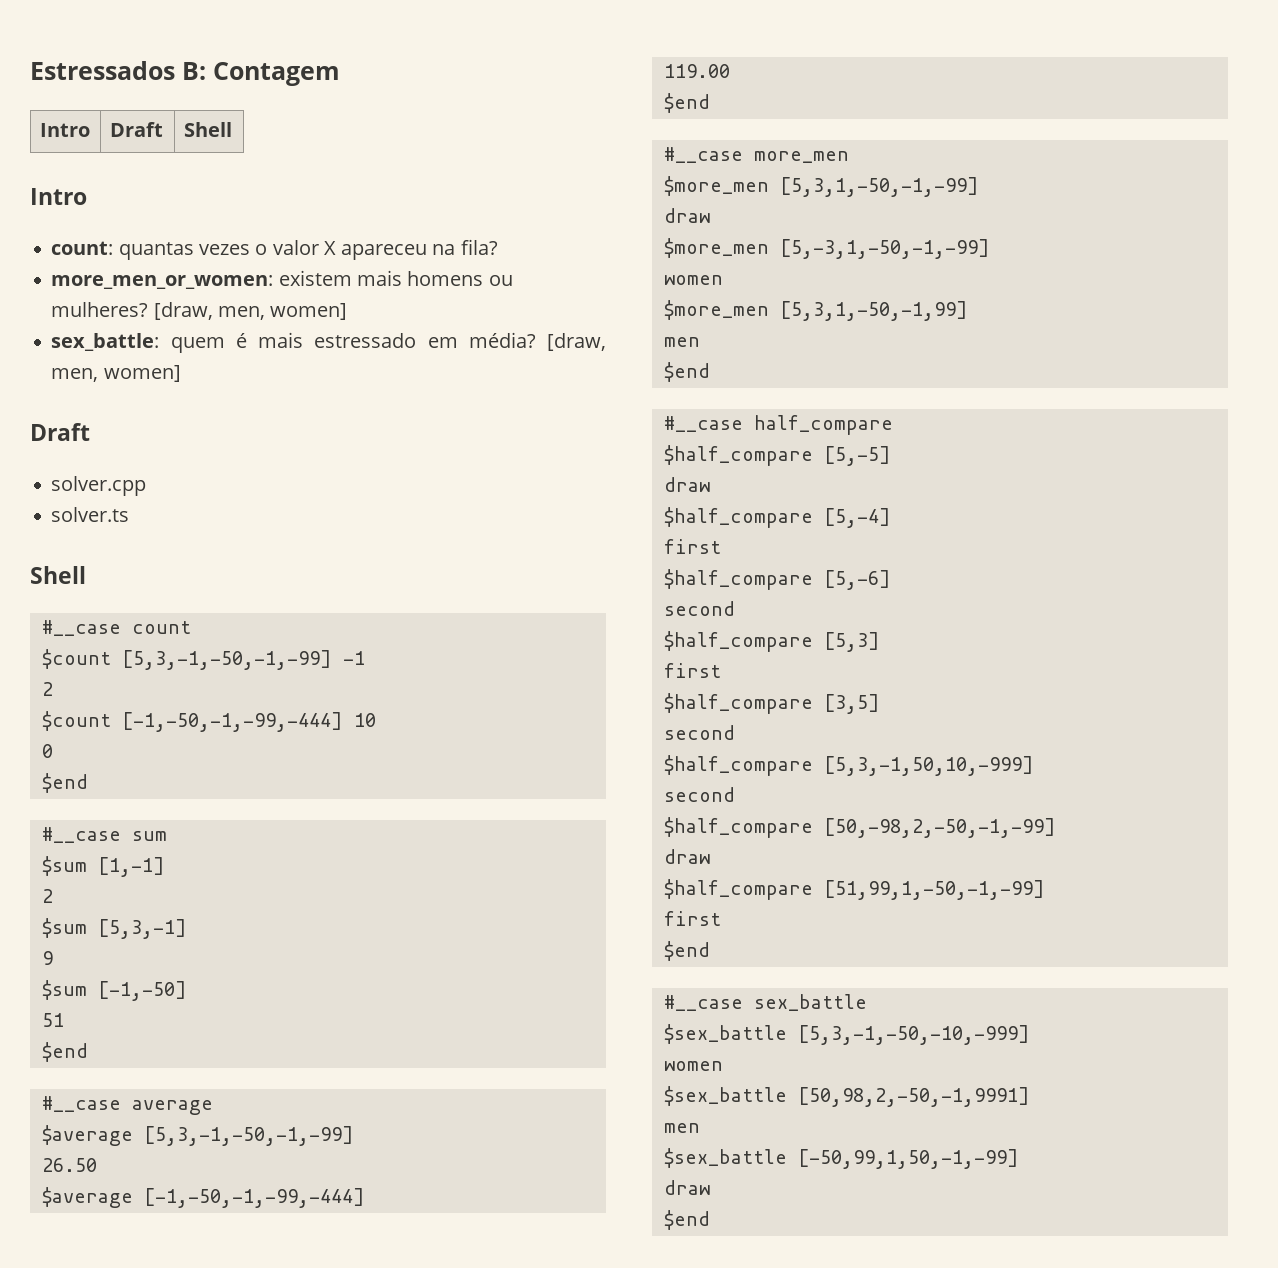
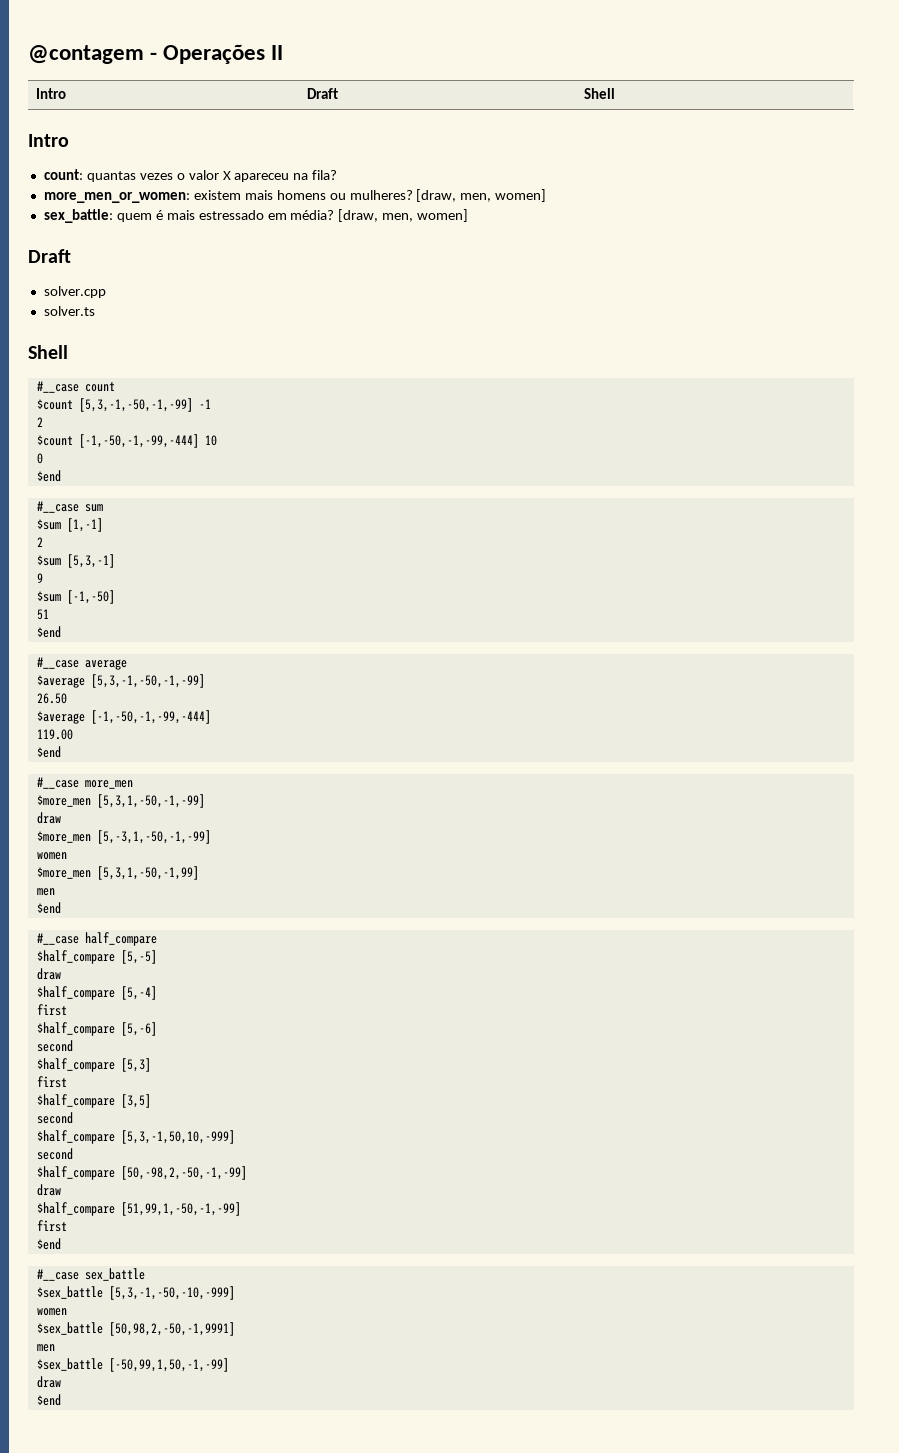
[30,61,340,86] Estressados B: Contagem -> [28,44,284,64] @contagem - Operações II

